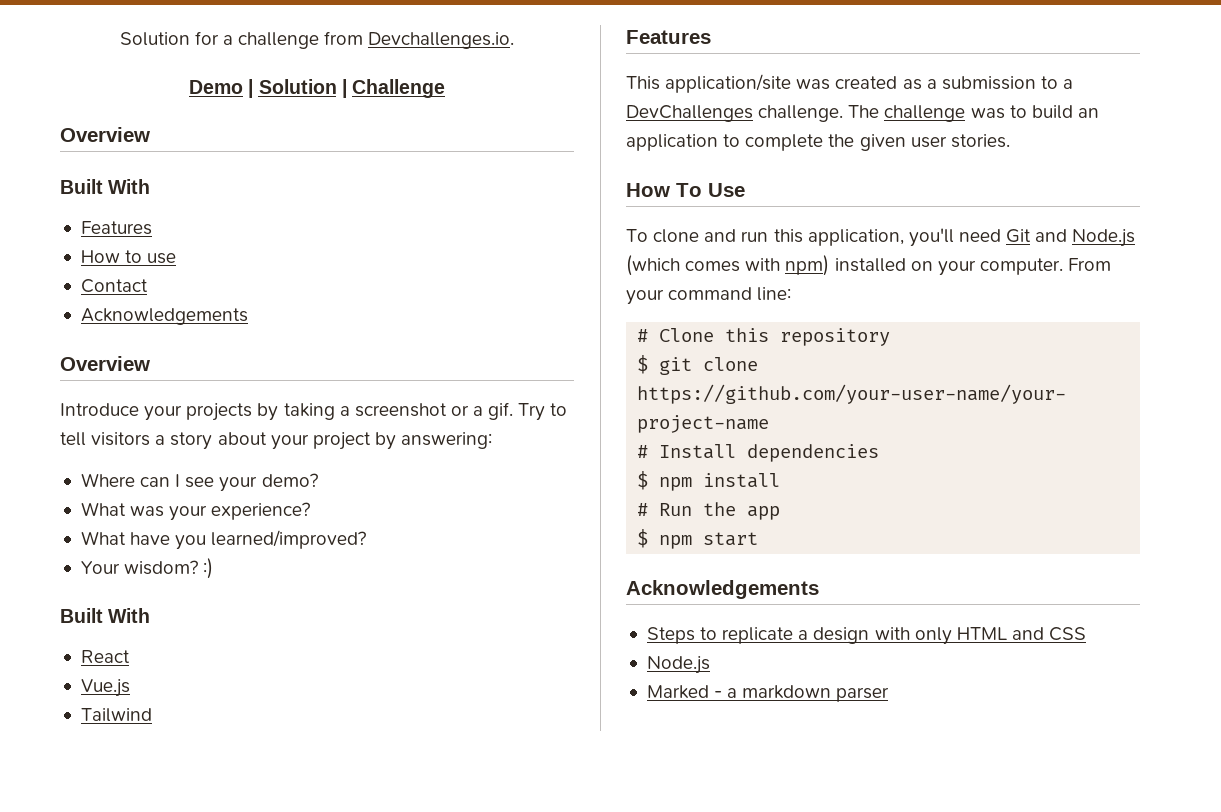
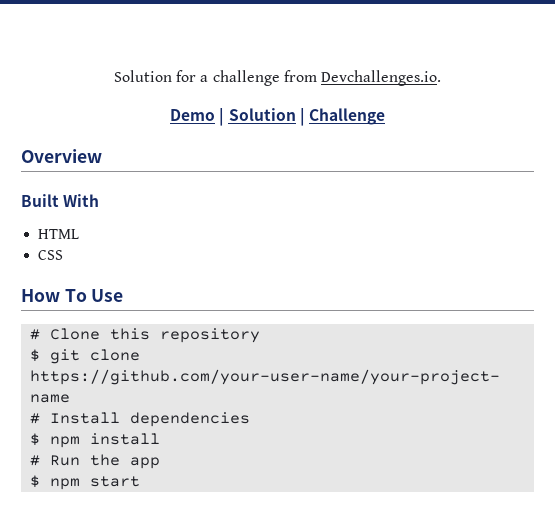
[80,221,152,235] [80,250,177,264] [80,279,148,293] [80,308,248,325] [60,356,150,371] [60,402,568,421] [60,432,493,450] [80,473,318,492] [80,502,311,521] [80,530,367,550] [80,558,214,579] [60,608,151,623] [80,650,130,663] [80,679,130,697] [80,708,152,722] [626,30,711,44] [626,74,1074,93] [626,105,1099,122] [626,134,1010,151] [626,183,745,197] [626,228,1136,247] [626,255,1112,276] [626,287,792,305] Features // How to use // Contact // Acknowledgements // Overview // Introduce your projects by taking a screenshot or a gif. Try to tell visitors a story about your project by answering: // Where can I see your demo? // What was your experience? // What have you learned/improved? // Your wisdom? :) // Built With // React // Vue.js // Tailwind // Features // This application/site was created as a submission to a DevChallenges challenge. The challenge was to build an application to complete the given user stories. // How To Use // To clone and run this application, you'll need Git and Node.js (which comes with npm) installed on your computer. From your command line: -> [38,229,80,239] [38,250,64,260] [21,289,124,302] HTML // CSS // How To Use
[626,580,819,599] [646,627,1087,645] [646,656,710,674] [646,685,890,702] // Acknowledgements // Steps to replicate a design with only HTML and CSS // Node.js // Marked - a markdown parser -> (141, 481) none

